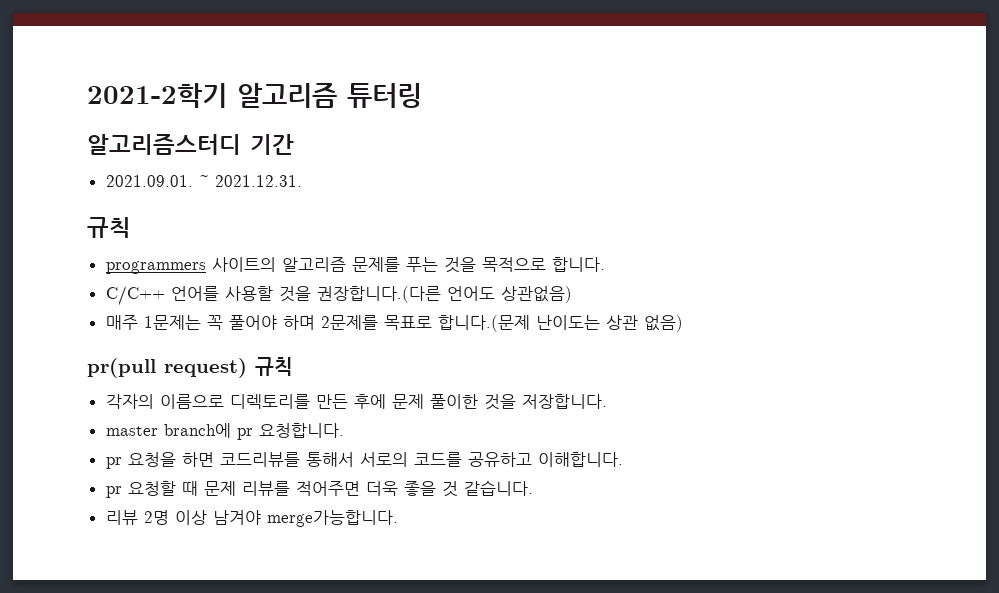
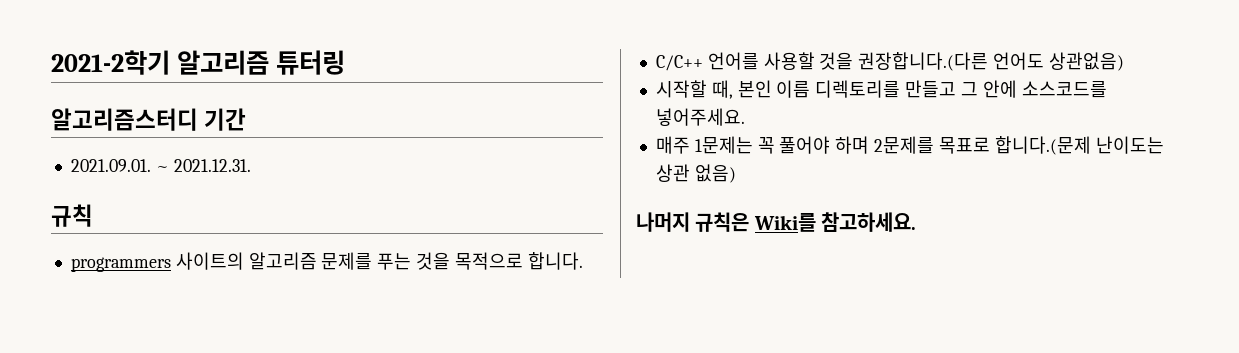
(572, 294) none -> [655,80,1107,99] [655,108,745,126] // 시작할 때, 본인 이름 디렉토리를 만들고 그 안에 소스코드를 넣어주세요.
[87,357,293,378] [105,394,607,410] [105,423,344,440] [105,452,623,469] [105,480,533,498] [105,510,398,527] pr(pull request) 규칙 // 각자의 이름으로 디렉토리를 만든 후에 문제 풀이한 것을 저장합니다. // master branch에 pr 요청합니다. // pr 요청을 하면 코드리뷰를 통해서 서로의 코드를 공유하고 이해합니다. // pr 요청할 때 문제 리뷰를 적어주면 더욱 좋을 것 같습니다. // 리뷰 2명 이상 남겨야 merge가능합니다. -> [636,212,917,232] 나머지 규칙은 Wiki를 참고하세요.

